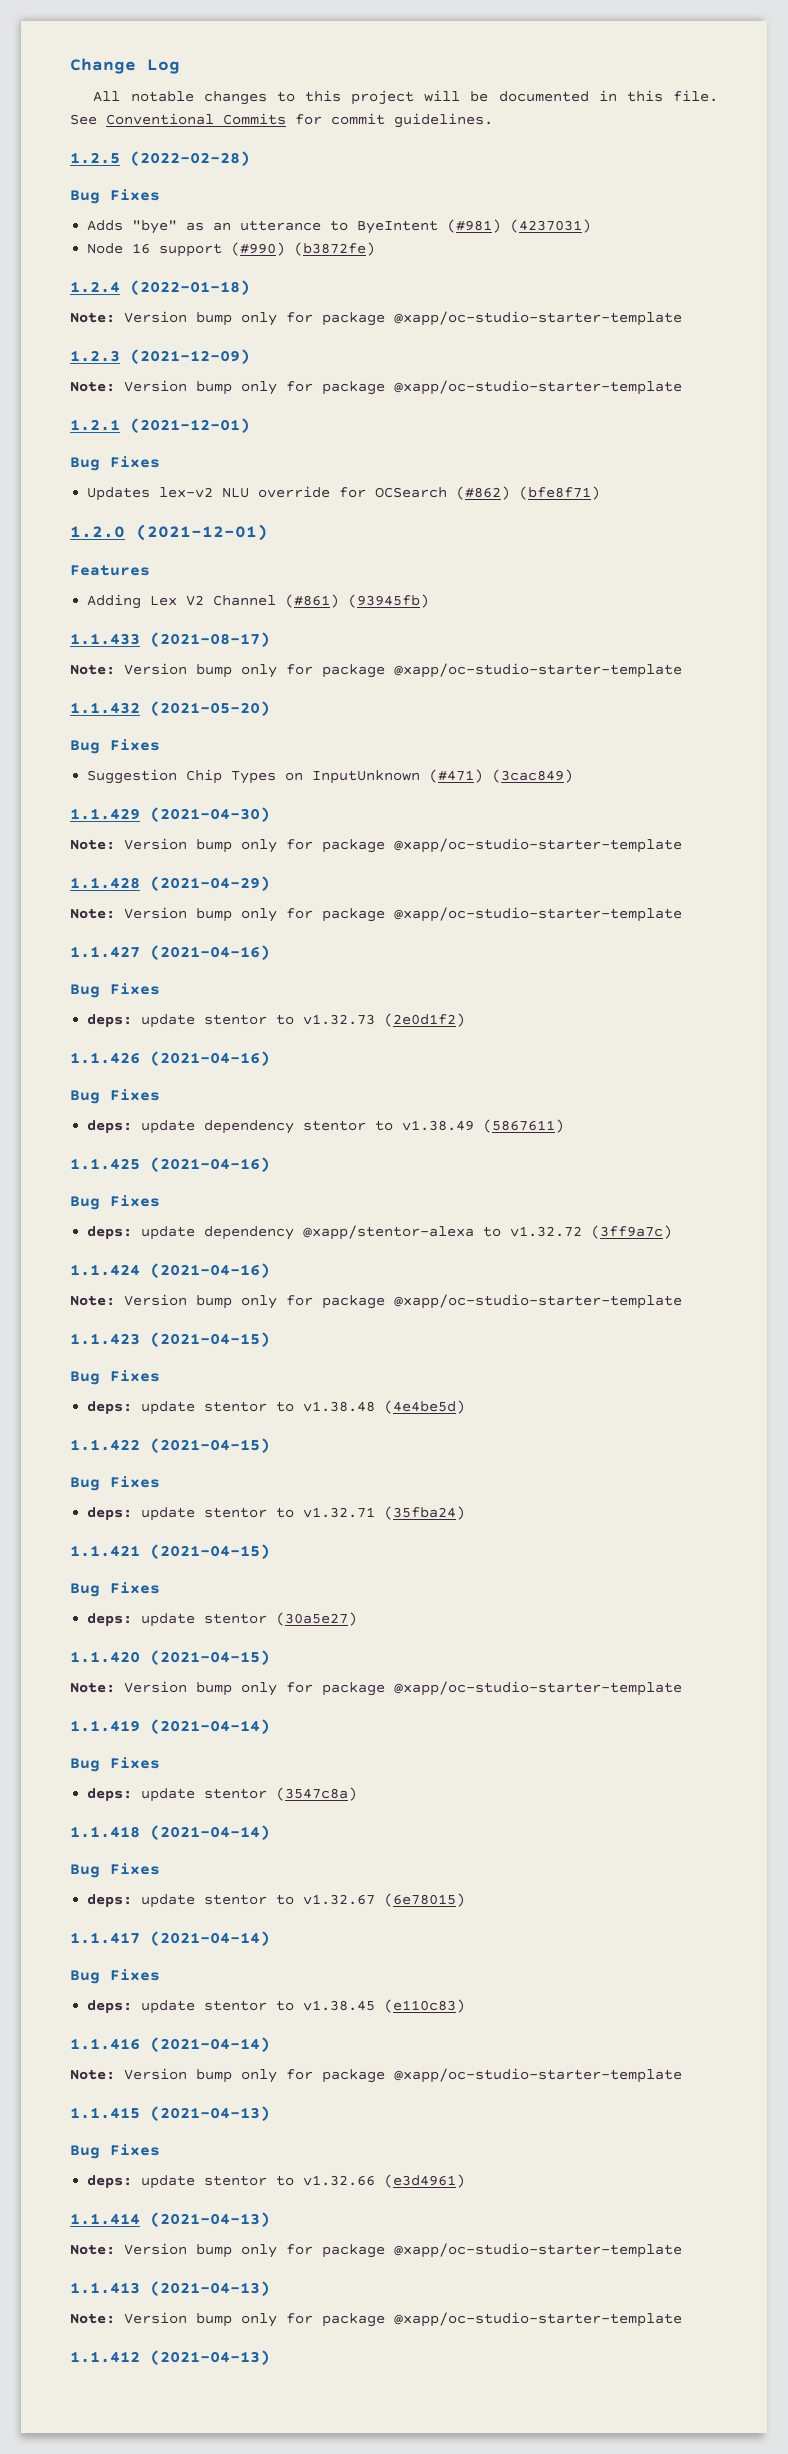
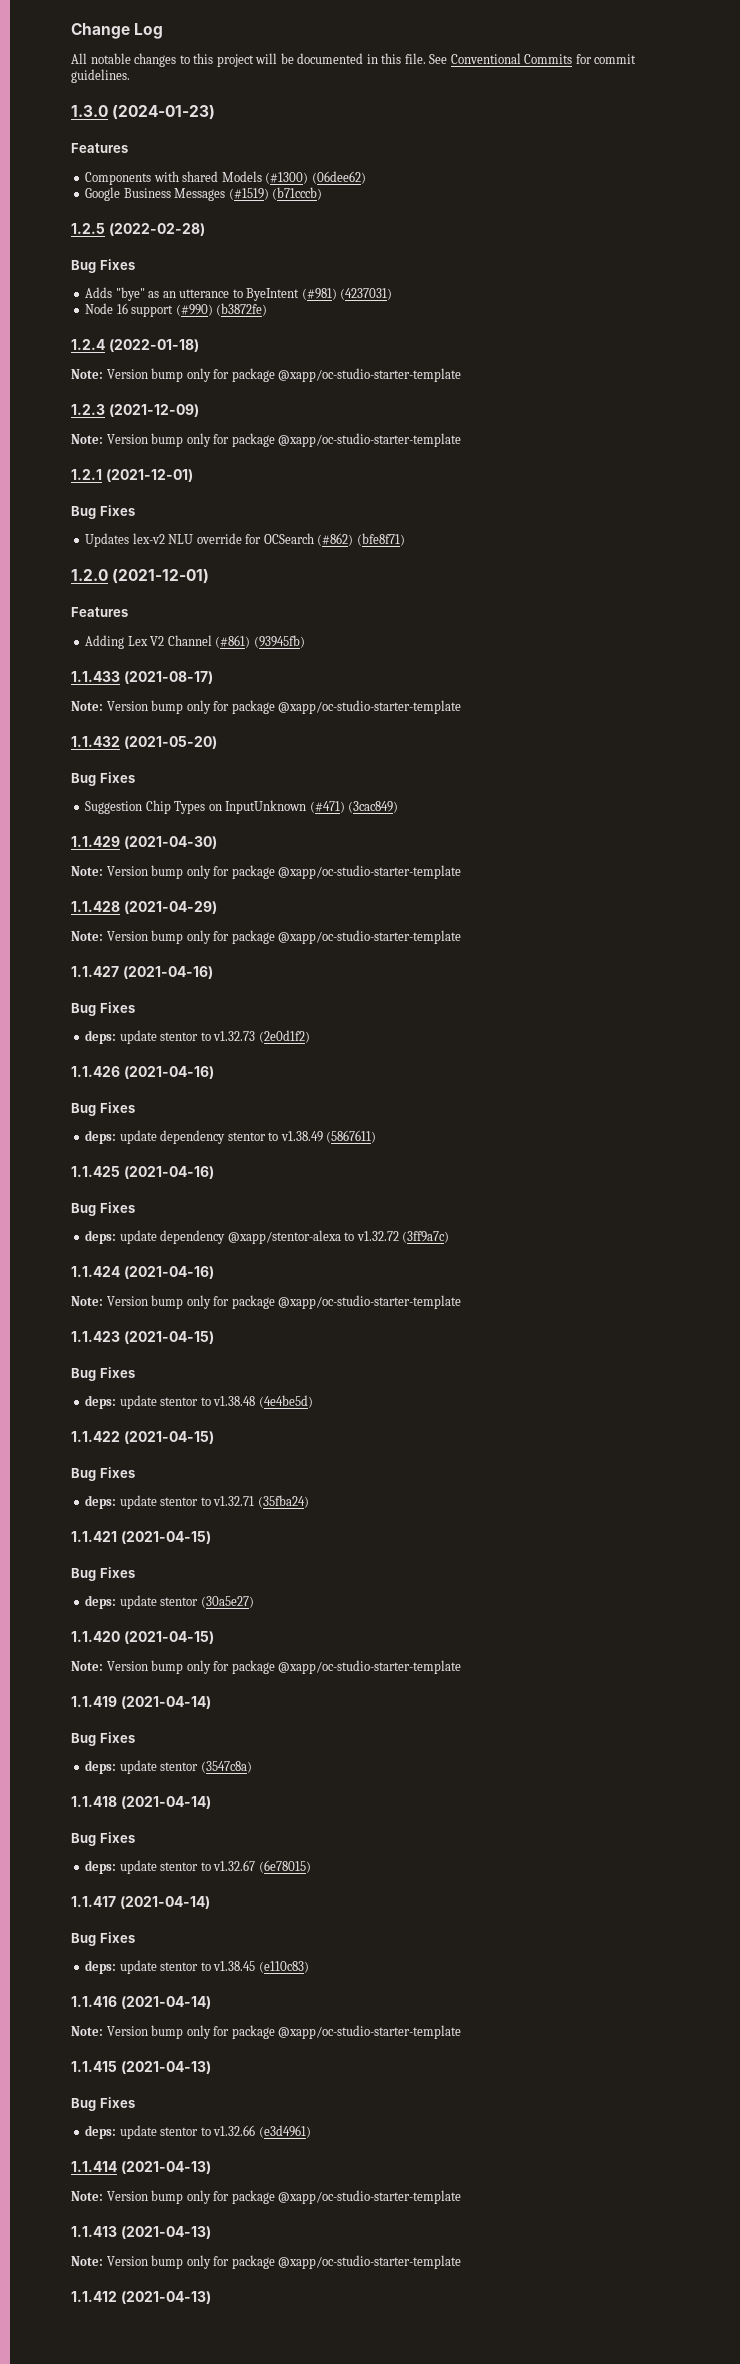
(493, 120) none -> [71,105,216,120] [71,143,128,153] [85,171,366,185] [85,187,323,201] // 1.3.0 (2024-01-23) // Features // Components with shared Models (#1300) (06dee62) // Google Business Messages (#1519) (b71cccb)

